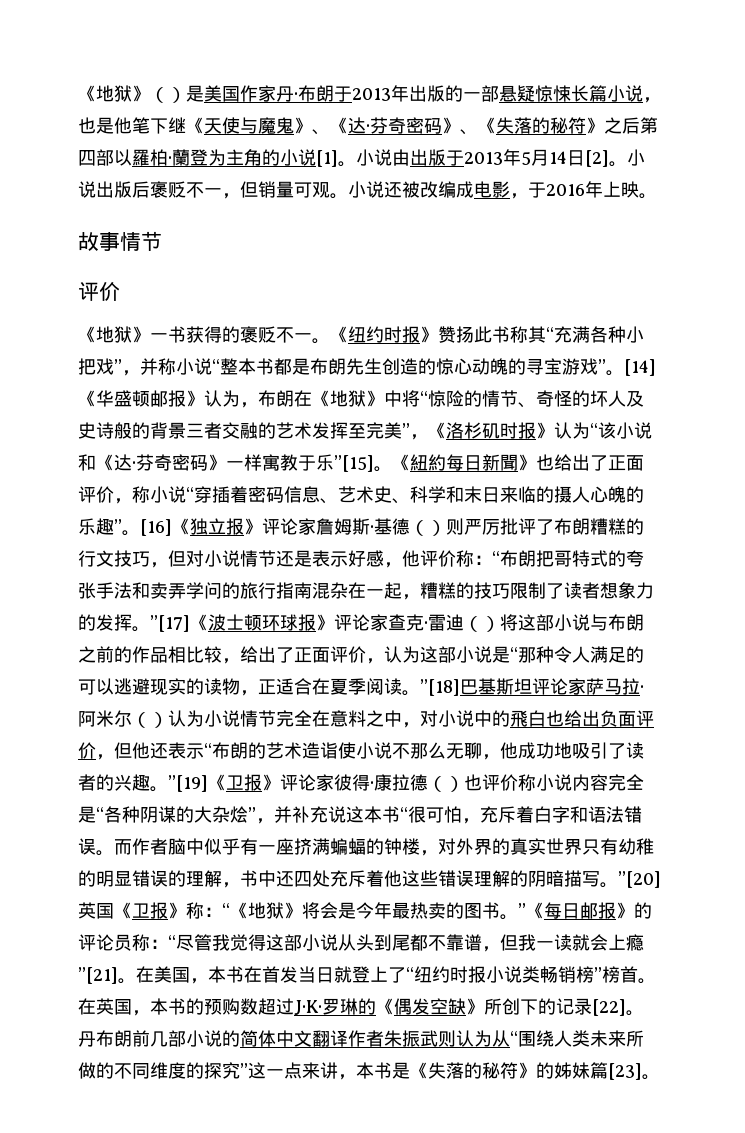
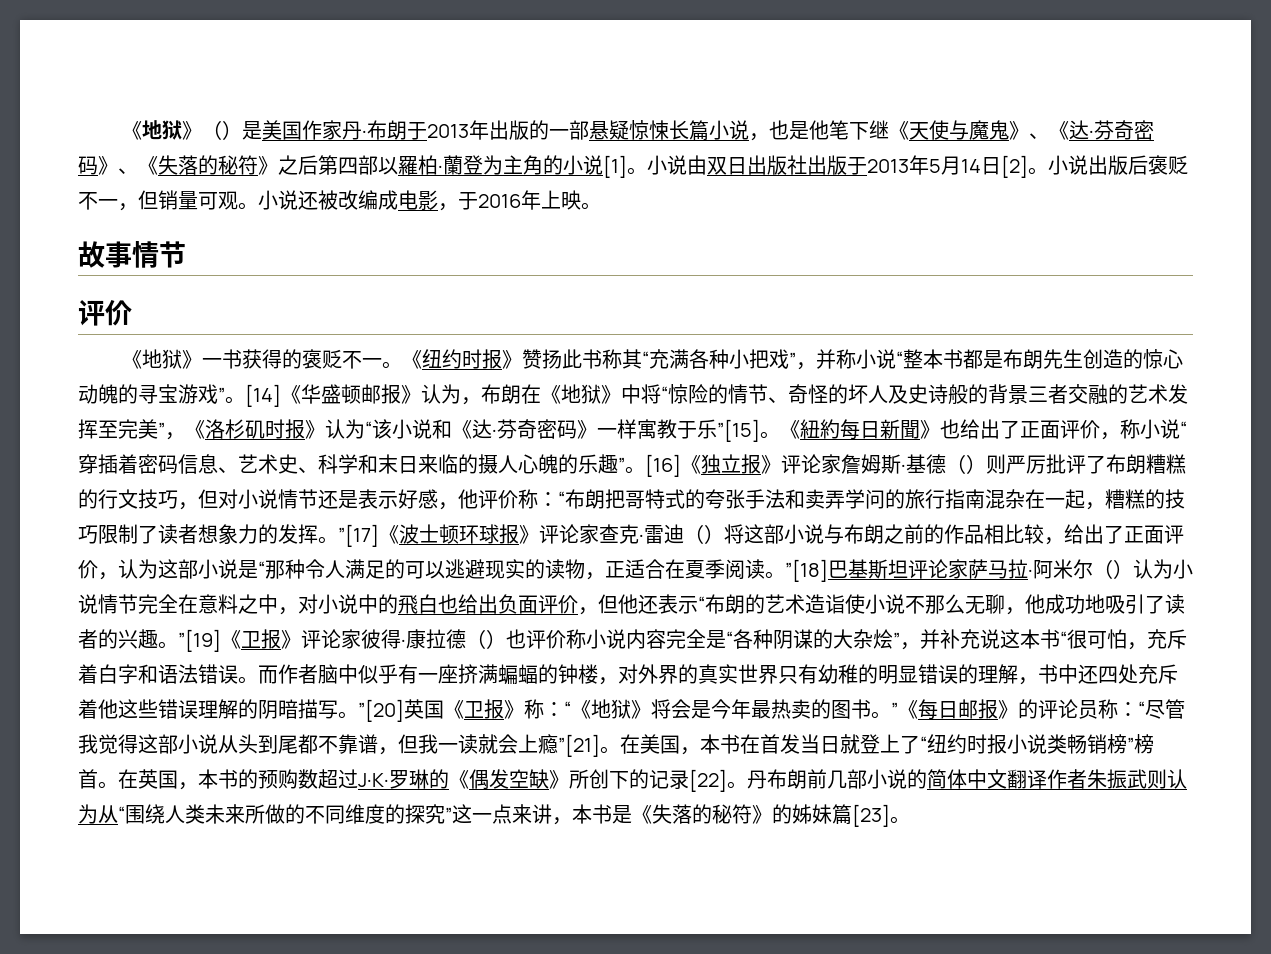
(410, 157) none -> [707,155,807,175] 双日出版社

